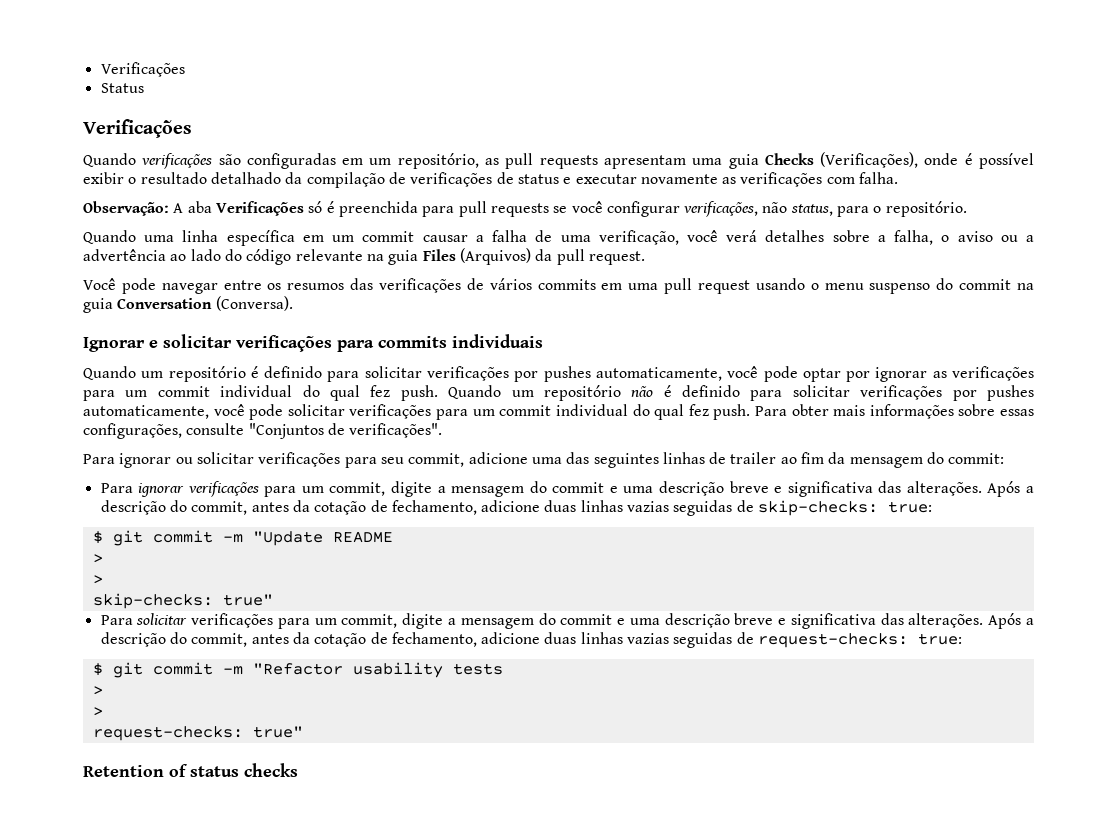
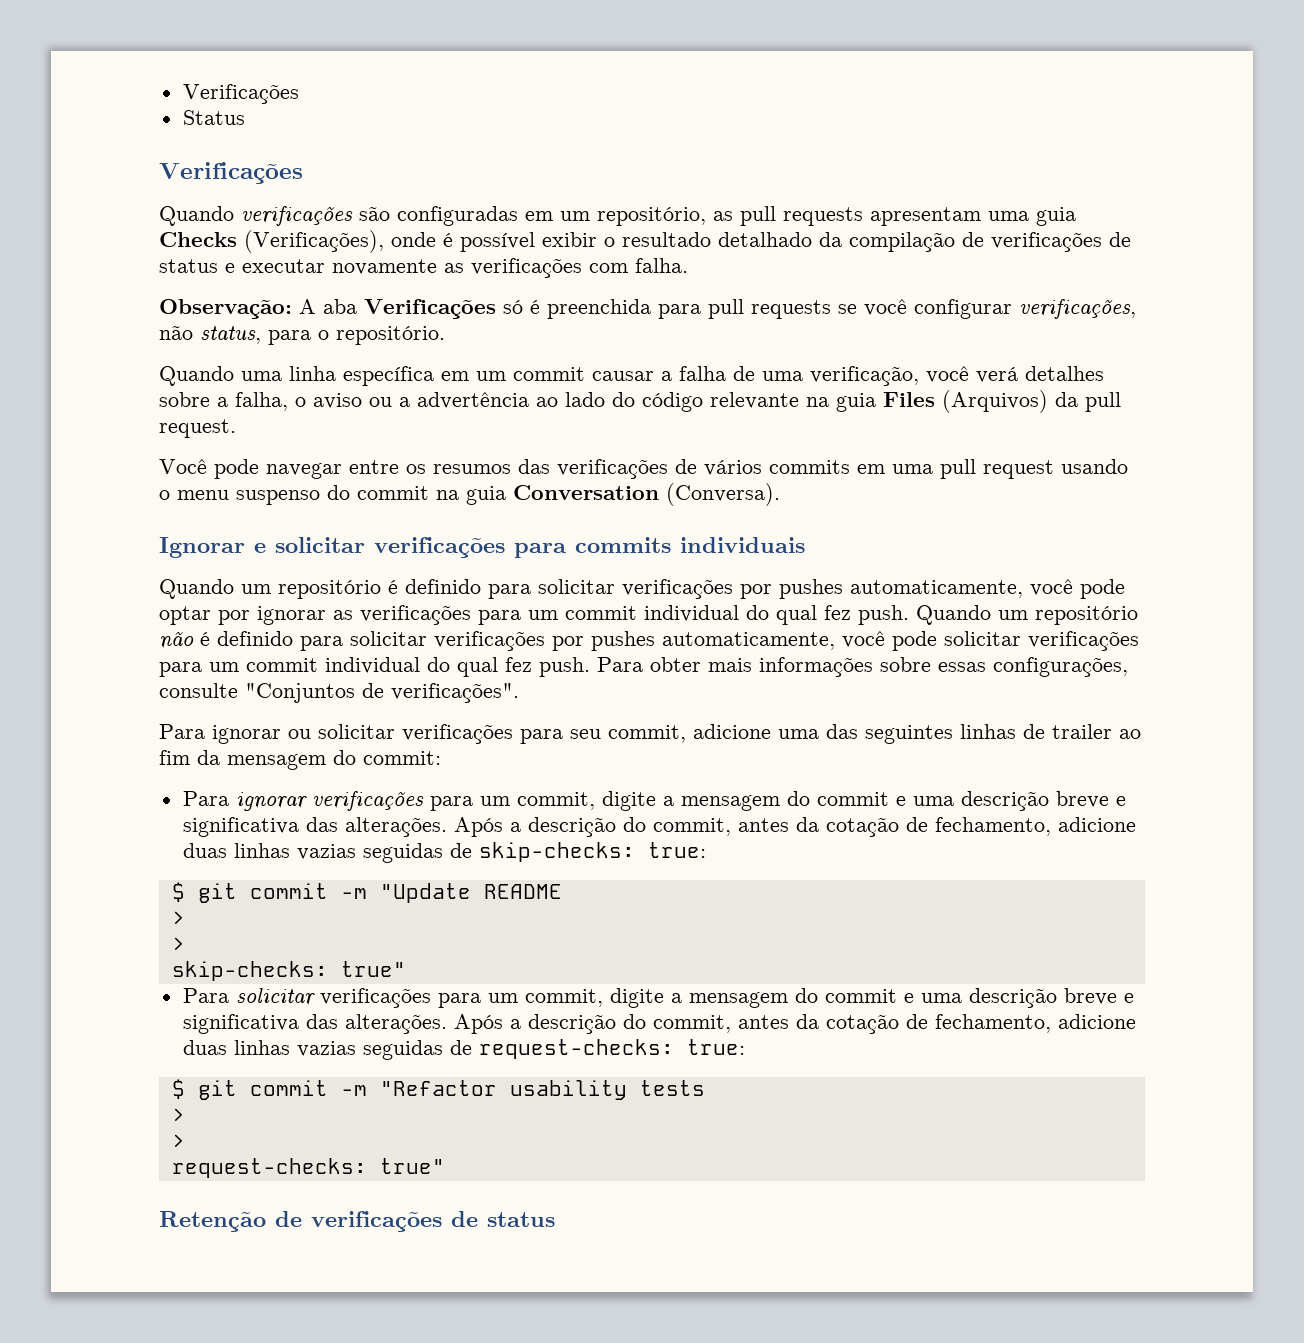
[83,763,298,777] Retention of status checks -> [159,1211,555,1232] Retenção de verificações de status

